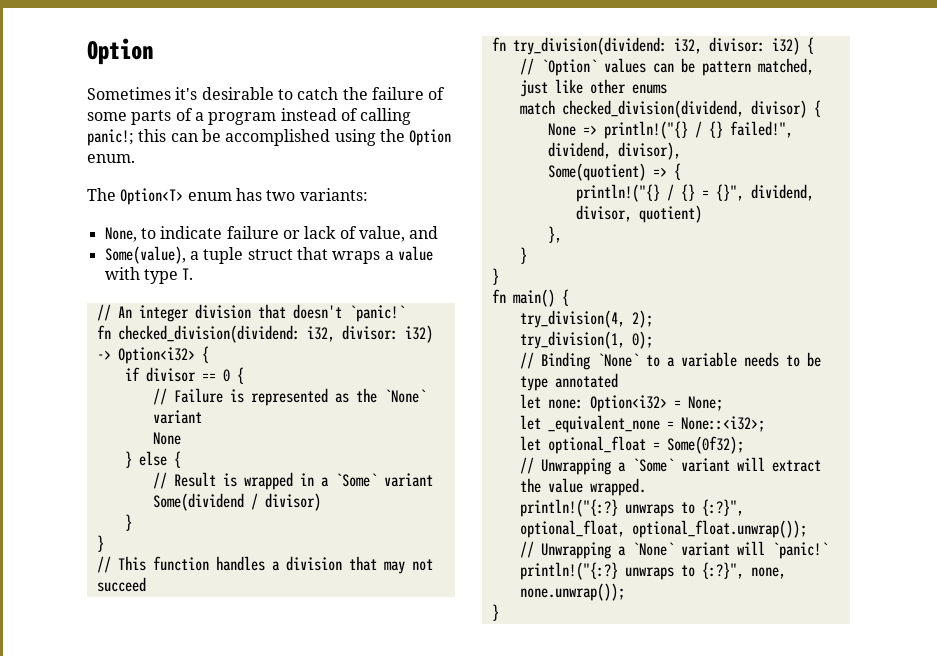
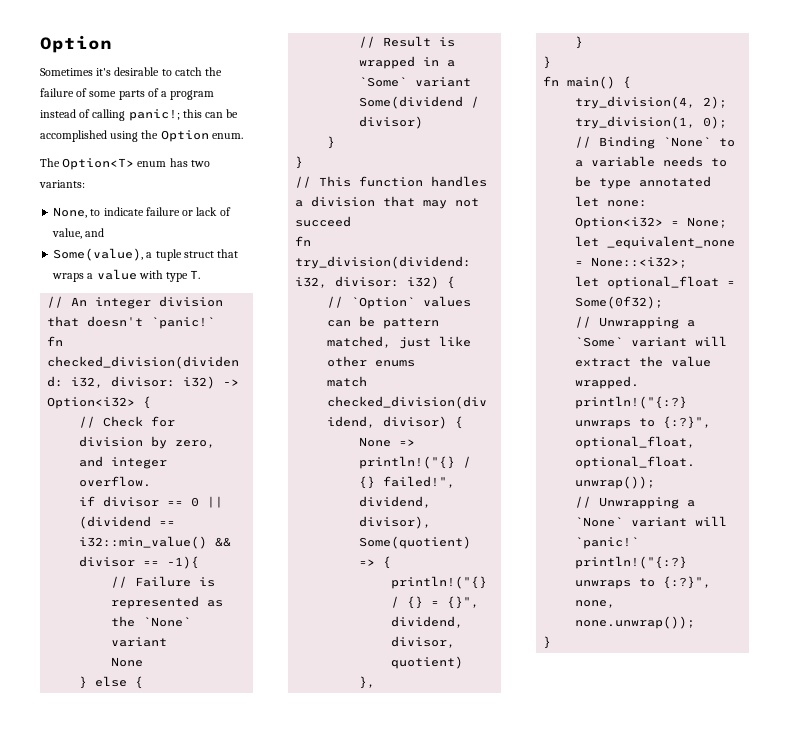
[124,367,244,384] if divisor == 0 { -> [79,416,176,428] [79,436,216,449] [79,456,168,469] [79,476,152,487] [79,496,224,508] [79,516,176,529] [79,536,232,549] [79,556,200,569] // Check for division by zero, and integer overflow. // if divisor == 0 || (dividend == i32::min_value() && divisor == -1){

